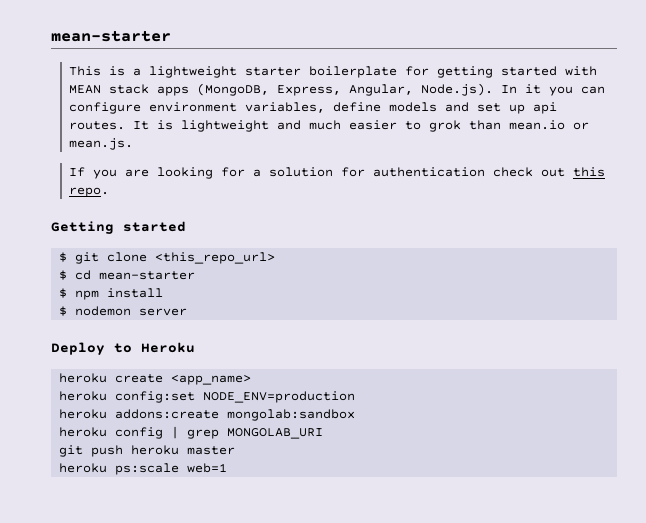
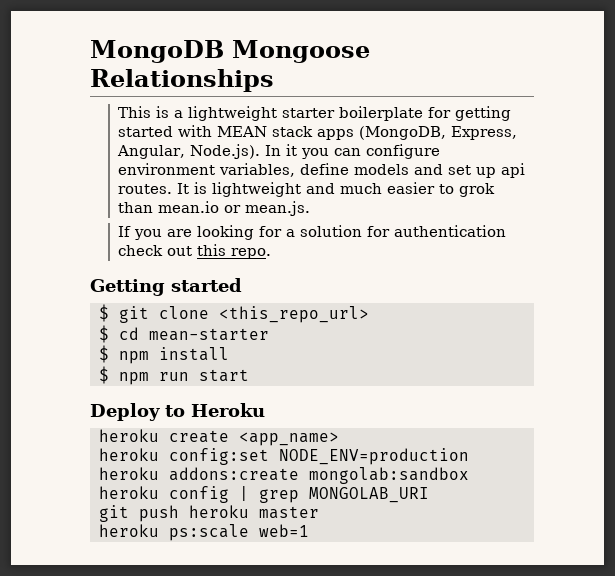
[51,30,171,42] mean-starter -> [90,40,370,63] [90,69,274,92] MongoDB Mongoose Relationships
[75,306,188,316] nodemon server -> [119,369,249,385] npm run start

